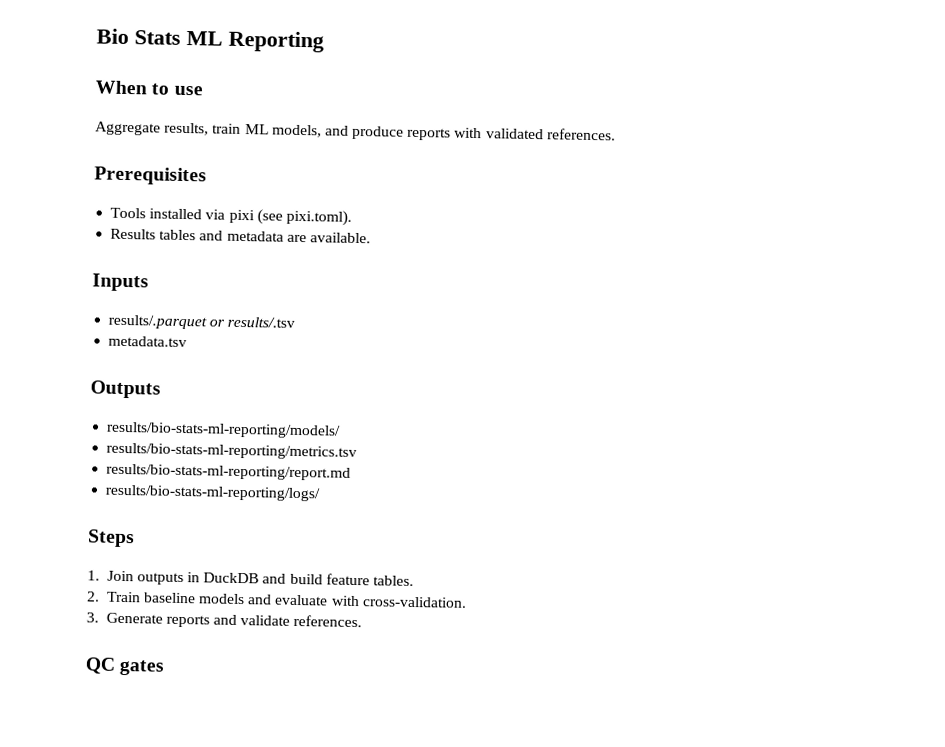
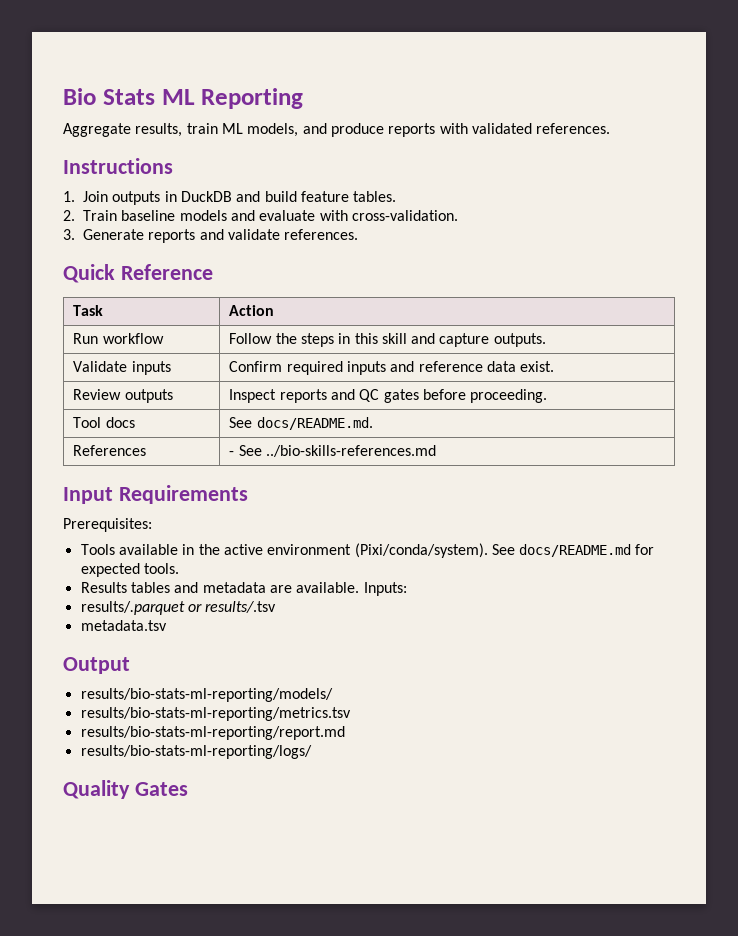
[95,80,203,96] // When to use -> (304, 98) none
[94,166,207,186] [110,207,352,226] [110,228,371,244] [92,273,149,292] [108,314,296,330] [108,335,188,348] [90,380,161,399] [106,421,342,439] [106,442,358,461] [106,463,352,481] [105,484,321,502] [87,529,135,548] Prerequisites // Tools installed via pixi (see pixi.toml). // Results tables and metadata are available. // Inputs // results/.parquet or results/.tsv // metadata.tsv // Outputs // results/bio-stats-ml-reporting/models/ // results/bio-stats-ml-reporting/metrics.tsv // results/bio-stats-ml-reporting/report.md // results/bio-stats-ml-reporting/logs/ // Steps -> [63,158,173,174] Instructions
[85,657,165,676] QC gates -> [63,264,213,283] [73,305,104,316] [229,305,275,316] [73,333,164,344] [229,333,546,347] [73,361,171,375] [229,361,555,375] [73,389,173,403] [229,389,548,403] [73,417,135,428] [229,417,373,430] [73,445,147,456] [229,445,436,457] [63,485,248,504] [63,518,152,532] [80,543,655,558] [80,563,179,577] [80,582,407,596] [80,601,277,615] [80,620,167,631] [63,657,130,674] [80,688,333,702] [80,707,351,721] [80,726,345,740] [80,745,312,759] [63,780,188,799] Quick Reference // Task | Action // Run workflow | Follow the steps in this skill and capture outputs. // Validate inputs | Confirm required inputs and reference data exist. // Review outputs | Inspect reports and QC gates before proceeding. // Tool docs | See docs/README.md. // References | - See ../bio-skills-references.md // Input Requirements // Prerequisites: // Tools available in the active environment (Pixi/conda/system). See docs/README.md for expected tools. // Results tables and metadata are available. Inputs: // results/.parquet or results/.tsv // metadata.tsv // Output // results/bio-stats-ml-reporting/models/ // results/bio-stats-ml-reporting/metrics.tsv // results/bio-stats-ml-reporting/report.md // results/bio-stats-ml-reporting/logs/ // Quality Gates

